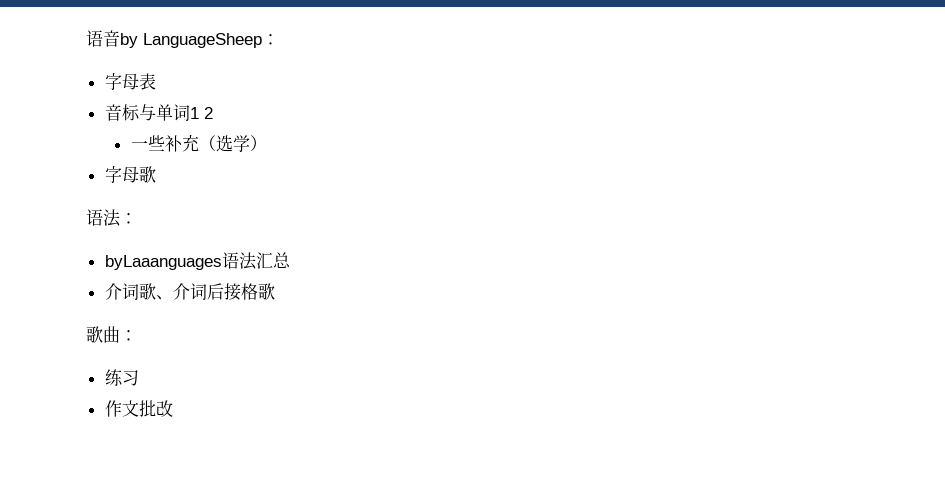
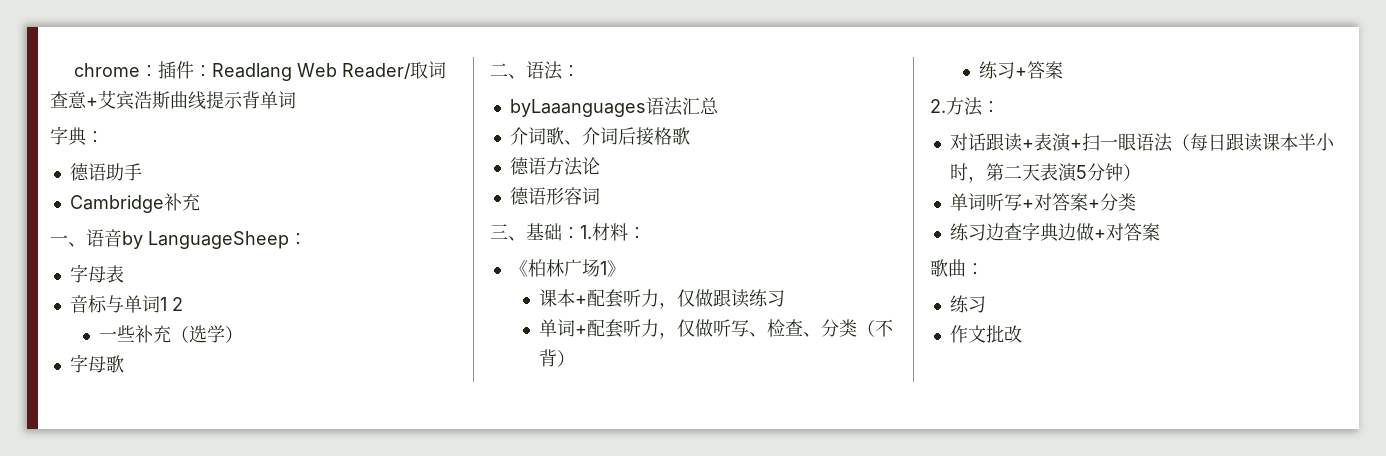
(86, 38) none -> [74,61,447,81] [50,91,296,110] [50,126,104,146] [69,163,142,181] [69,193,200,213] [50,235,86,247] chrome：插件：Readlang Web Reader/取词查意+艾宾浩斯曲线提示背单词 // 字典： // 德语助手 // Cambridge补充 // 一、
(156, 174) none -> [490,63,526,79] 二、
(275, 291) none -> [509,157,600,176] [509,187,600,205] [490,223,646,241] [509,259,625,277] [538,289,785,309] [538,319,893,339] [538,349,575,367] [978,61,1063,79] [930,97,1000,116] [949,133,1335,152] [949,163,1141,183] [949,193,1136,211] [949,222,1160,242] // 德语方法论 // 德语形容词 // 三、基础：1.材料： // 《柏林广场1》 // 课本+配套听力，仅做跟读练习 // 单词+配套听力，仅做听写、检查、分类（不背） // 练习+答案 // 2.方法： // 对话跟读+表演+扫一眼语法（每日跟读课本半小时，第二天表演5分钟） // 单词听写+对答案+分类 // 练习边查字典边做+对答案

